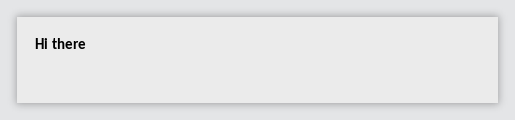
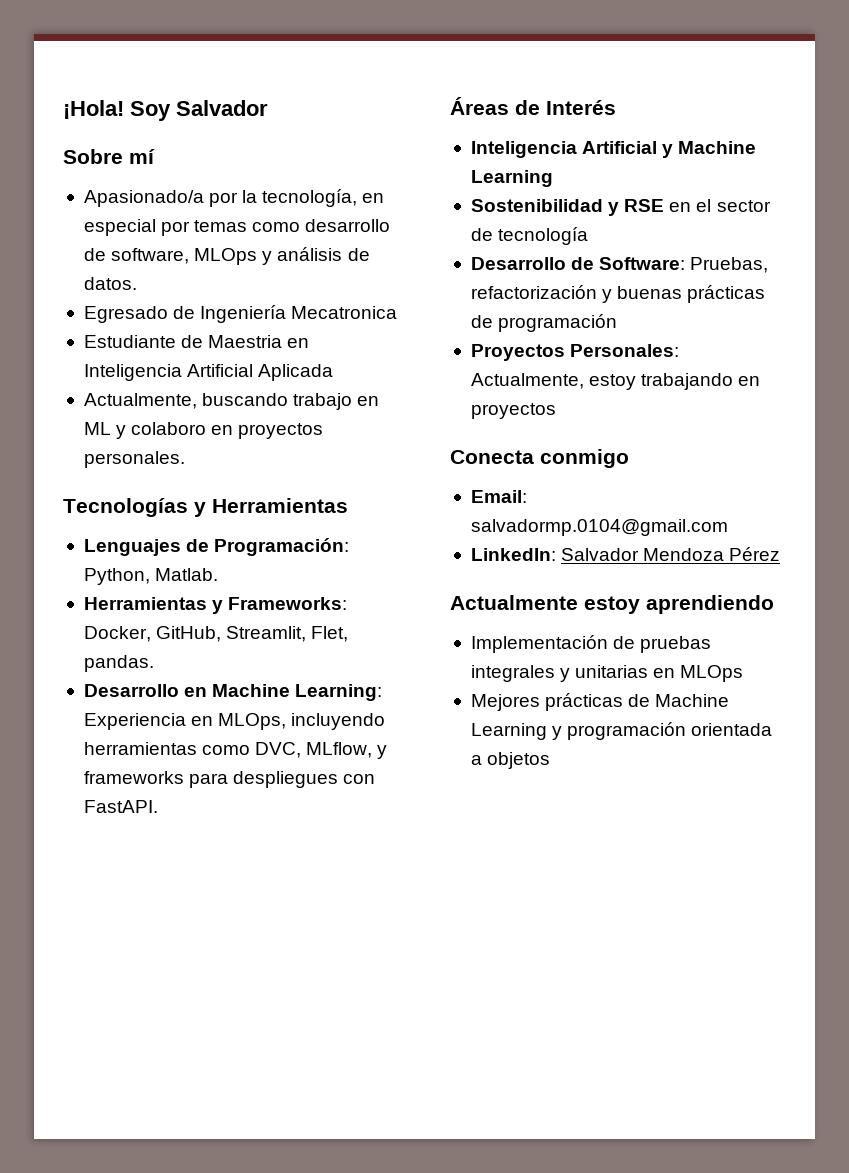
[35,38,86,49] Hi there -> [63,100,268,121] [63,149,155,164] [83,189,385,207] [83,219,391,236] [83,247,370,265] [83,277,137,290] [83,305,398,323] [83,335,310,348] [83,364,334,381] [83,393,380,410] [83,422,324,439] [83,451,185,468] [63,498,348,517] [83,538,350,556] [83,568,219,585] [83,597,348,614] [83,626,349,642] [83,655,154,672] [83,684,383,701] [83,713,386,730] [83,742,388,759] [83,771,376,788] [83,800,158,813] [450,97,616,115] [470,141,757,158] [470,170,553,187] [470,199,771,216] [470,227,589,245] [470,257,769,273] [470,285,766,303] [470,314,618,332] [470,344,680,361] [470,373,761,390] [470,403,556,419] [450,449,629,468] [470,490,527,503] [470,519,728,536] [470,547,781,561] [450,595,774,614] [470,635,712,653] [470,665,744,682] [470,693,730,711] [470,722,773,740] [470,752,551,769] ¡Hola! Soy Salvador // Sobre mí // Apasionado/a por la tecnología, en especial por temas como desarrollo de software, MLOps y análisis de datos. // Egresado de Ingeniería Mecatronica // Estudiante de Maestria en Inteligencia Artificial Aplicada // Actualmente, buscando trabajo en ML y colaboro en proyectos personales. // Tecnologías y Herramientas // Lenguajes de Programación: Python, Matlab. // Herramientas y Frameworks: Docker, GitHub, Streamlit, Flet, pandas. // Desarrollo en Machine Learning: Experiencia en MLOps, incluyendo herramientas como DVC, MLflow, y frameworks para despliegues con FastAPI. // Áreas de Interés // Inteligencia Artificial y Machine Learning // Sostenibilidad y RSE en el sector de tecnología // Desarrollo de Software: Pruebas, refactorización y buenas prácticas de programación // Proyectos Personales: Actualmente, estoy trabajando en proyectos // Conecta conmigo // Email: salvadormp.0104@gmail.com // LinkedIn: Salvador Mendoza Pérez // Actualmente estoy aprendiendo // Implementación de pruebas integrales y unitarias en MLOps // Mejores prácticas de Machine Learning y programación orientada a objetos

